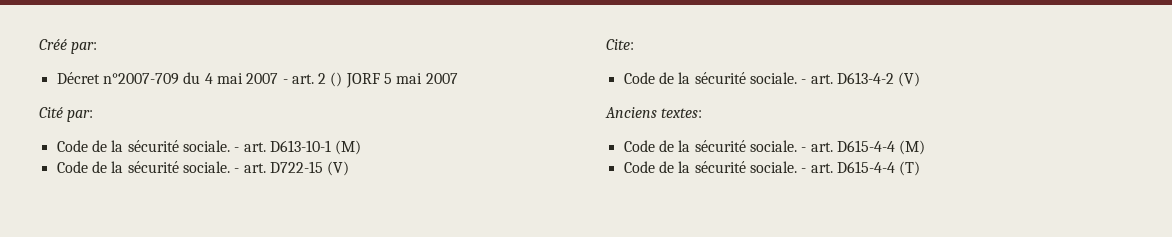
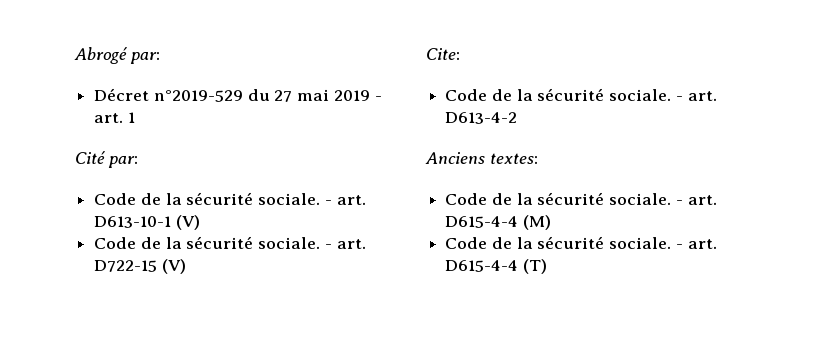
[39,39,67,50] Créé -> [74,47,127,64] Abrogé
[102,72,458,88] n°2007-709 du 4 mai 2007 - art. 2 () JORF 5 mai 2007 -> [153,89,382,102] [94,112,135,123] n°2019-529 du 27 mai 2019 - art. 1
[335,140,362,155] (M) -> [175,215,200,230] (V)
[898,72,921,87] (V) -> (518, 118) none

